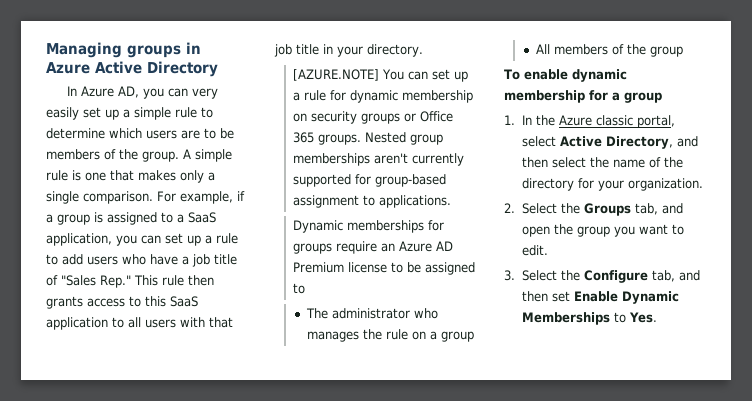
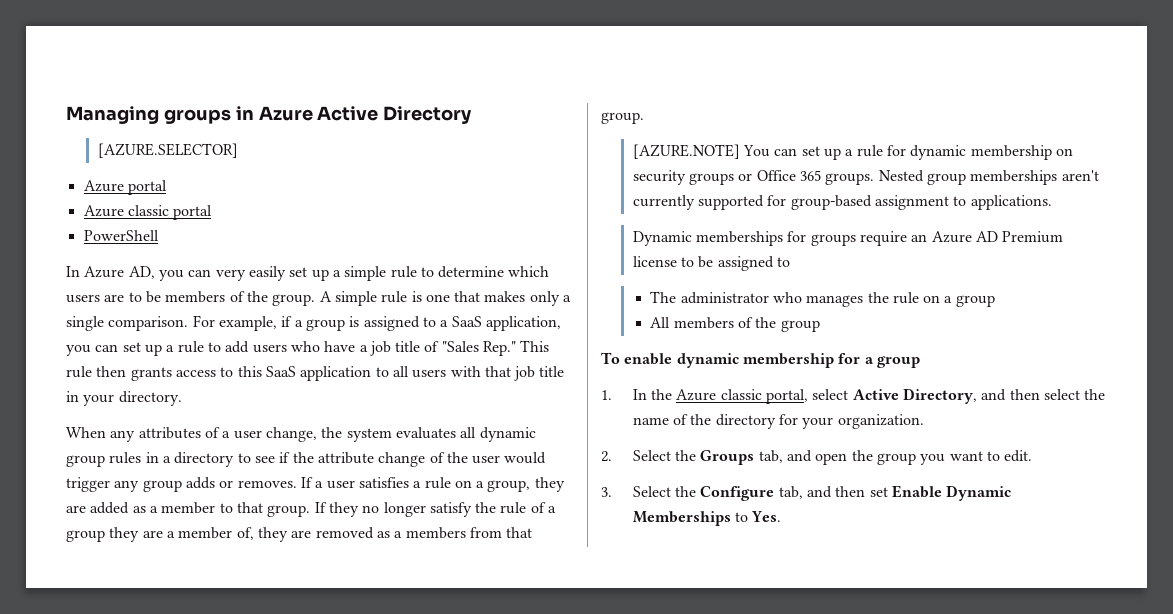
(218, 69) none -> [97,143,238,158] [83,180,167,195] [83,205,213,220] [83,230,159,241] // [AZURE.SELECTOR] // Azure portal // Azure classic portal // PowerShell
(423, 50) none -> [66,427,536,442] [66,452,547,467] [66,477,565,492] [66,502,557,517] [66,527,533,542] [601,112,644,124] // When any attributes of a user change, the system evaluates all dynamic group rules in a directory to see if the attribute change of the user would trigger any group adds or removes. If a user satisfies a rule on a group, they are added as a member to that group. If they no longer satisfy the rule of a group they are a member of, they are removed as a members from that group.

